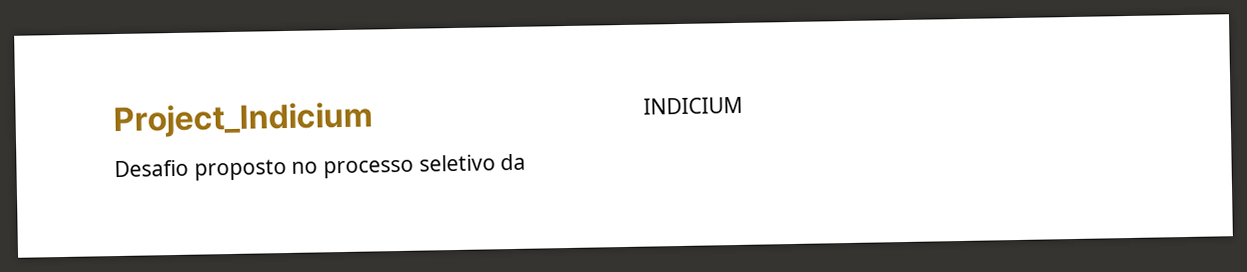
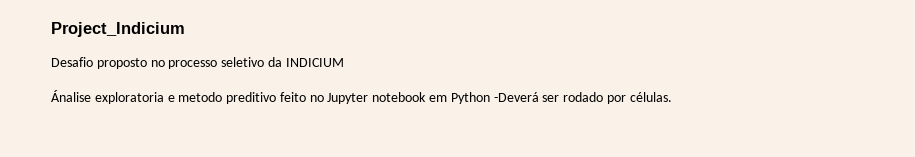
(743, 105) none -> [51,90,672,104] // Ánalise exploratoria e metodo preditivo feito no Jupyter notebook em Python -Deverá ser rodado por células.

